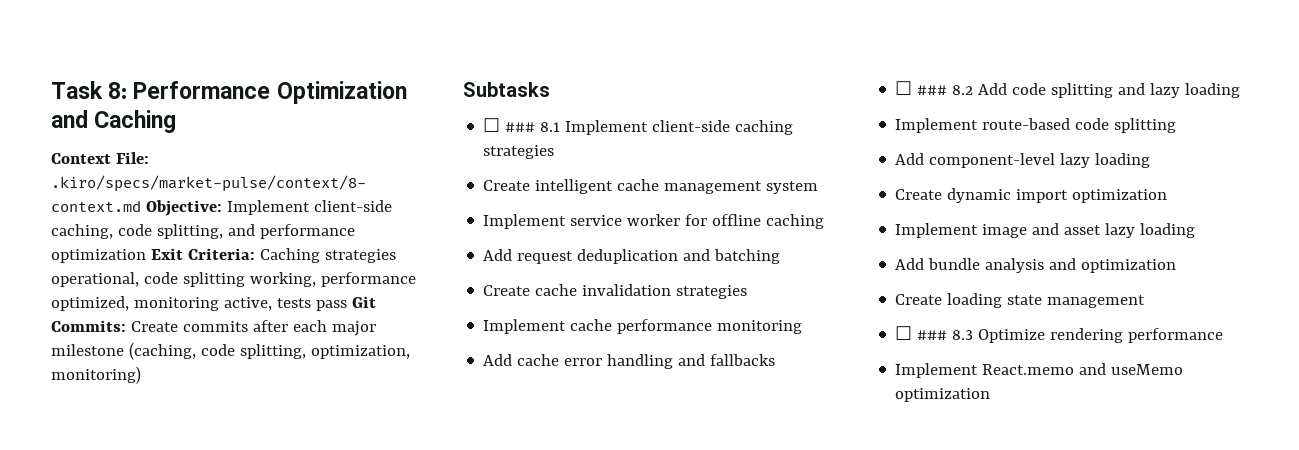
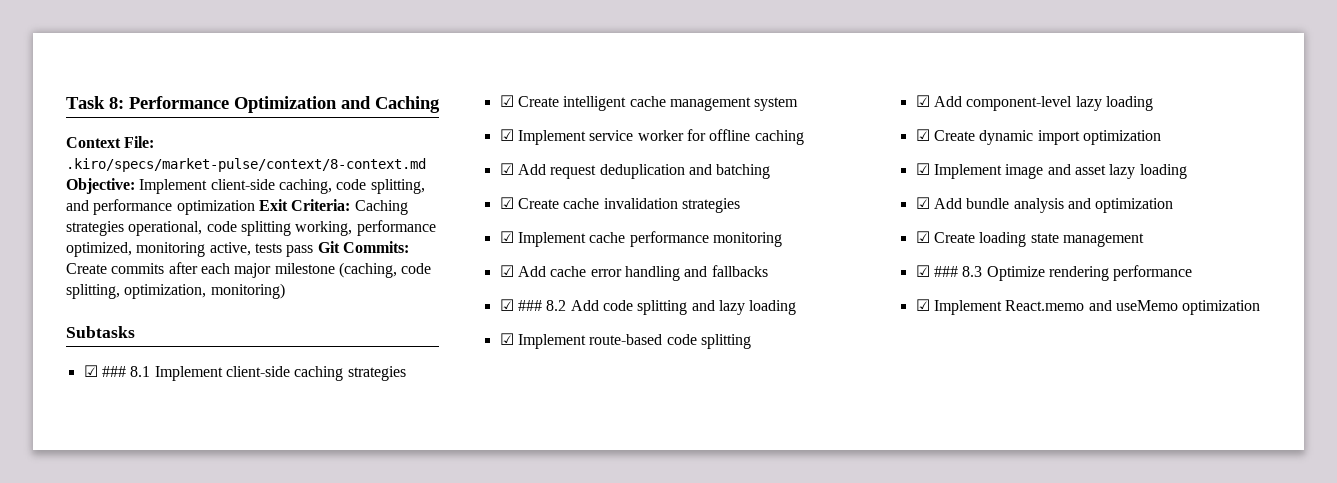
[483,118,501,132] ☐ -> [83,365,98,377] ☑
(555, 152) none -> [499,95,514,107] ☑
(819, 187) none -> [499,129,514,141] ☑
(825, 221) none -> [499,163,514,175] ☑
(781, 256) none -> [499,197,514,209] ☑
(748, 292) none -> [499,231,514,243] ☑
(803, 327) none -> [499,265,514,277] ☑
[895,81,913,95] ☐ -> [499,299,514,311] ☑
(1241, 90) none -> [499,333,514,345] ☑
(1177, 125) none -> [915,95,930,107] ☑
(1151, 160) none -> [915,129,930,141] ☑
(1168, 196) none -> [915,163,930,175] ☑
(1196, 230) none -> [915,197,930,209] ☑
(1177, 266) none -> [915,231,930,243] ☑
[895,326,913,340] ☐ -> [915,265,930,277] ☑
(1224, 335) none -> [915,299,930,311] ☑

